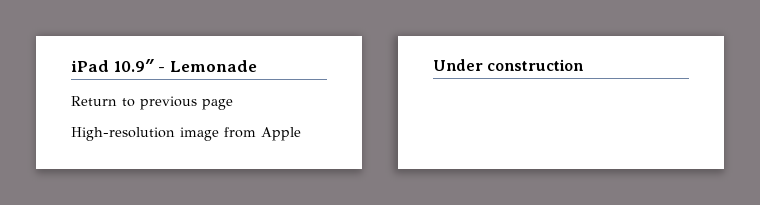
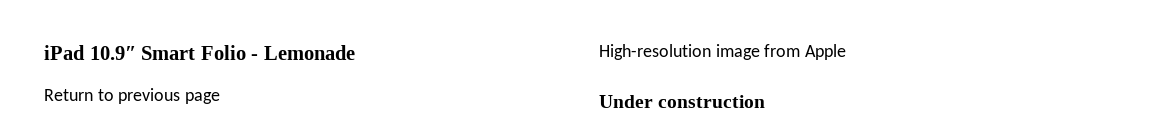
(155, 65) none -> [141,45,246,60] Smart Folio

